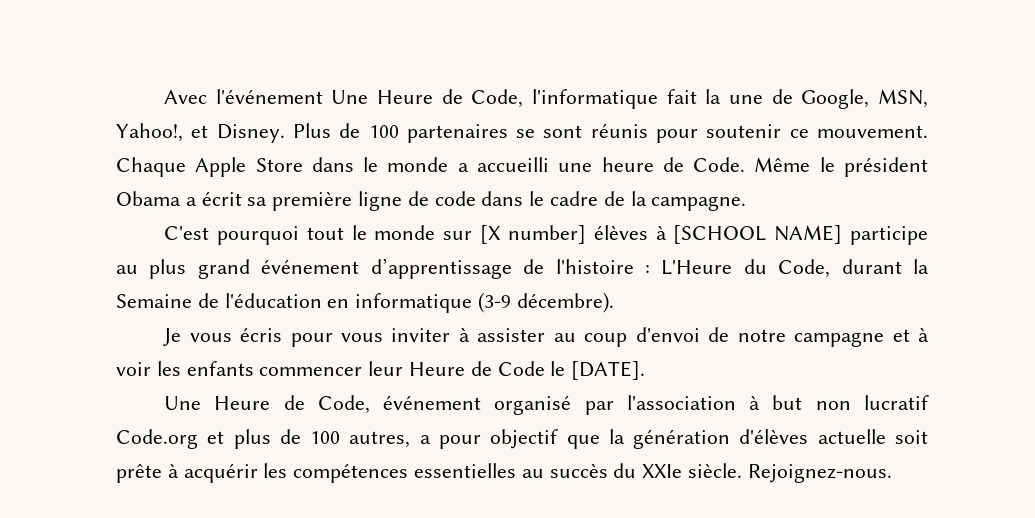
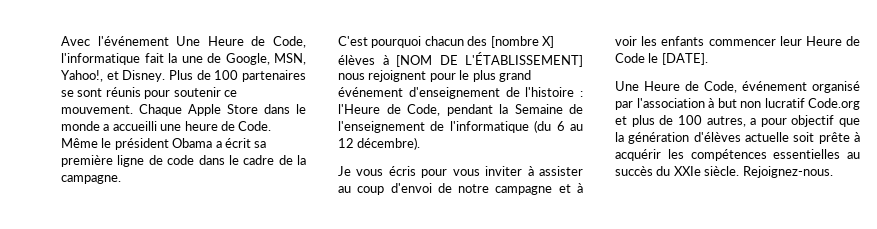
[306,225,928,245] [116,265,138,274] tout le monde sur [X number] élèves à [SCHOOL NAME] participe au -> [424,36,554,48] [338,52,583,67] [338,70,470,82] chacun des [nombre X] élèves à [NOM DE L'ÉTABLISSEMENT] nous rejoignent pour le
[370,258,512,279] d’apprentissage -> [408,87,500,99] d'enseignement
[661,259,929,278] [116,292,512,313] L'Heure du Code, durant la Semaine de l'éducation en informatique (3-9 -> [338,104,583,116] [338,120,583,133] [338,138,354,148] l'Heure de Code, pendant la Semaine de l'enseignement de l'informatique (du 6 au 12

